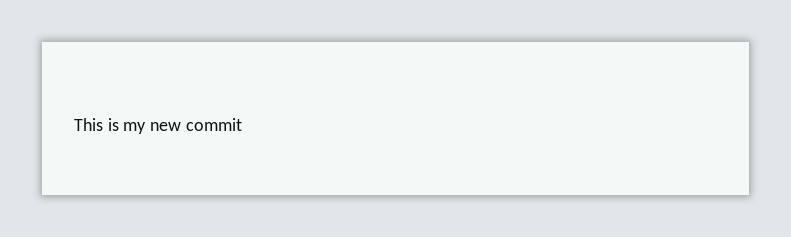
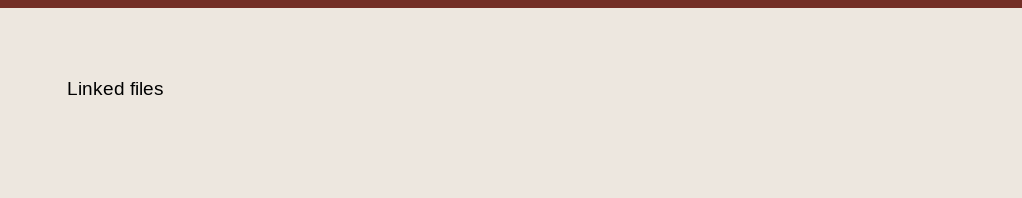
[74,118,242,134] This is my new commit -> [67,82,165,95] Linked files

